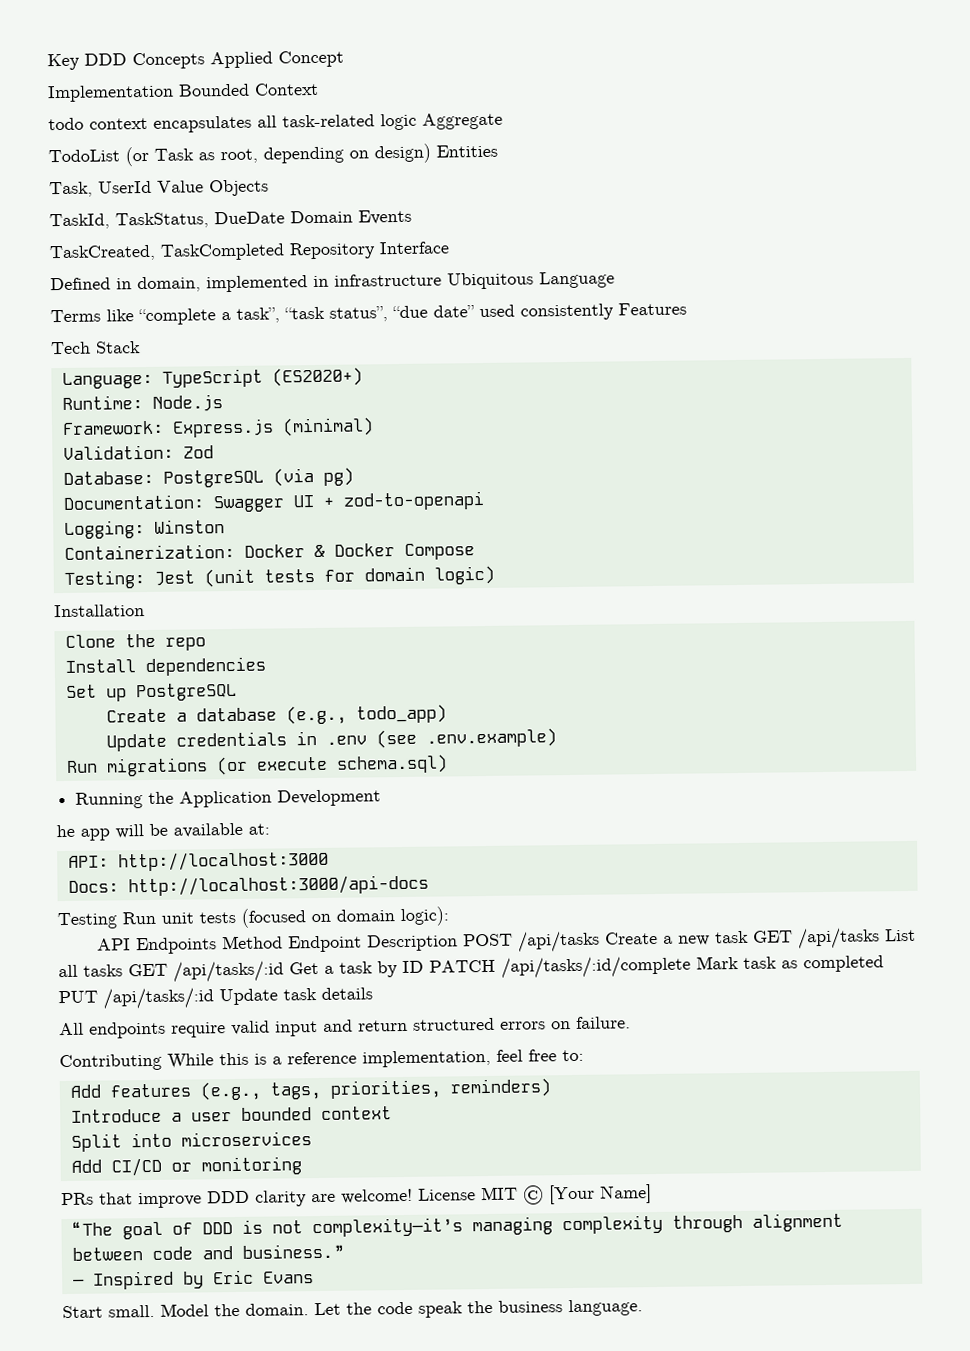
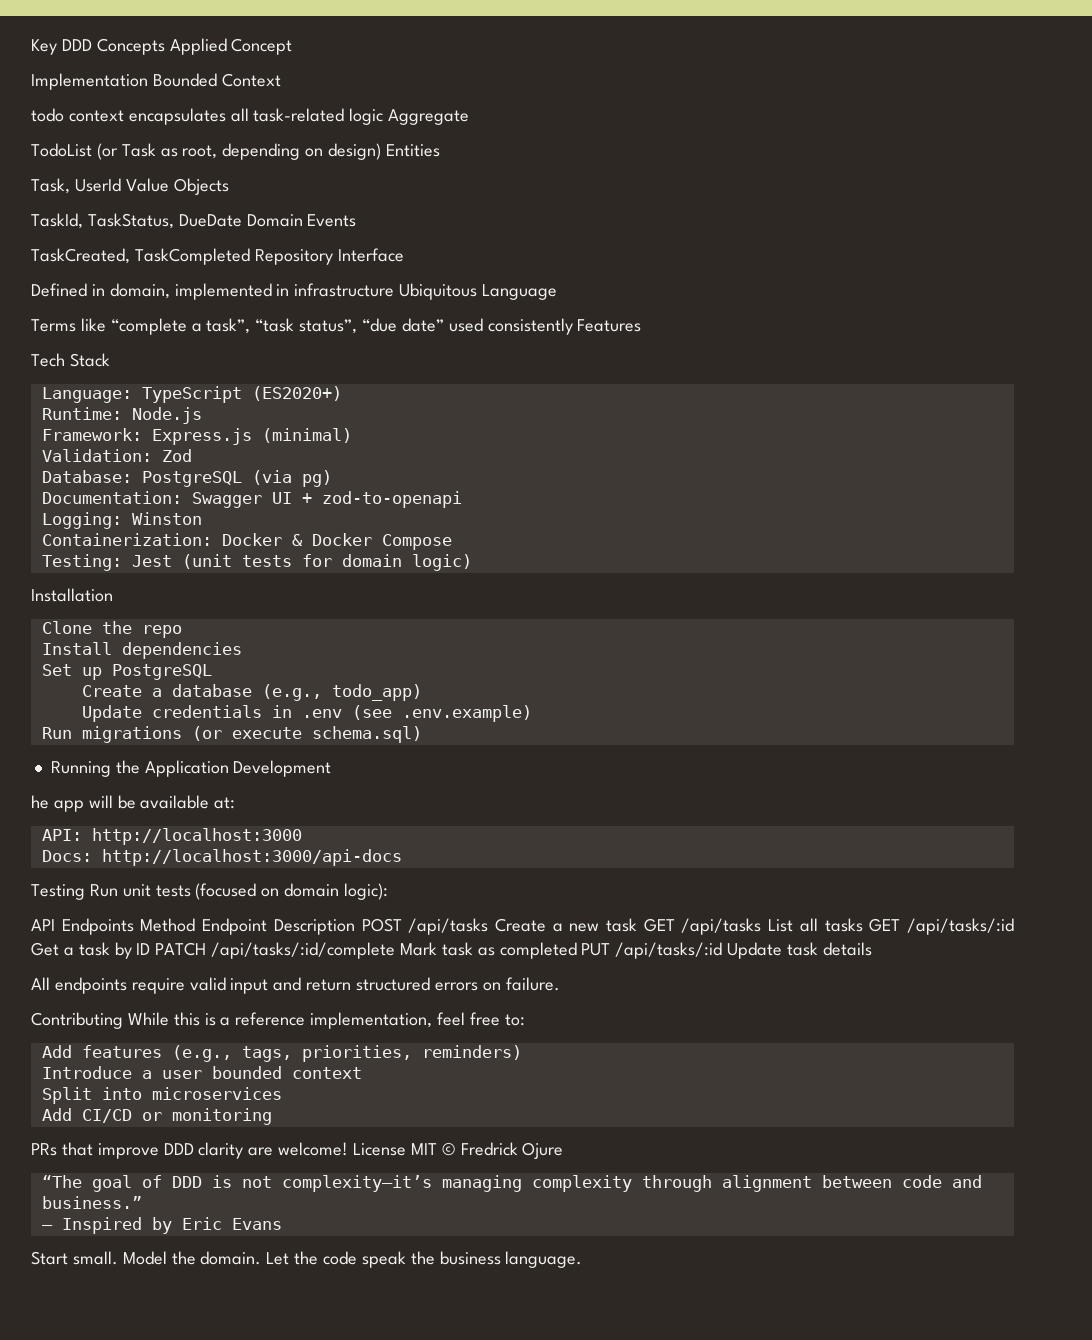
[549,1184,652,1205] [Your Name] -> [460,1142,564,1159] Fredrick Ojure

